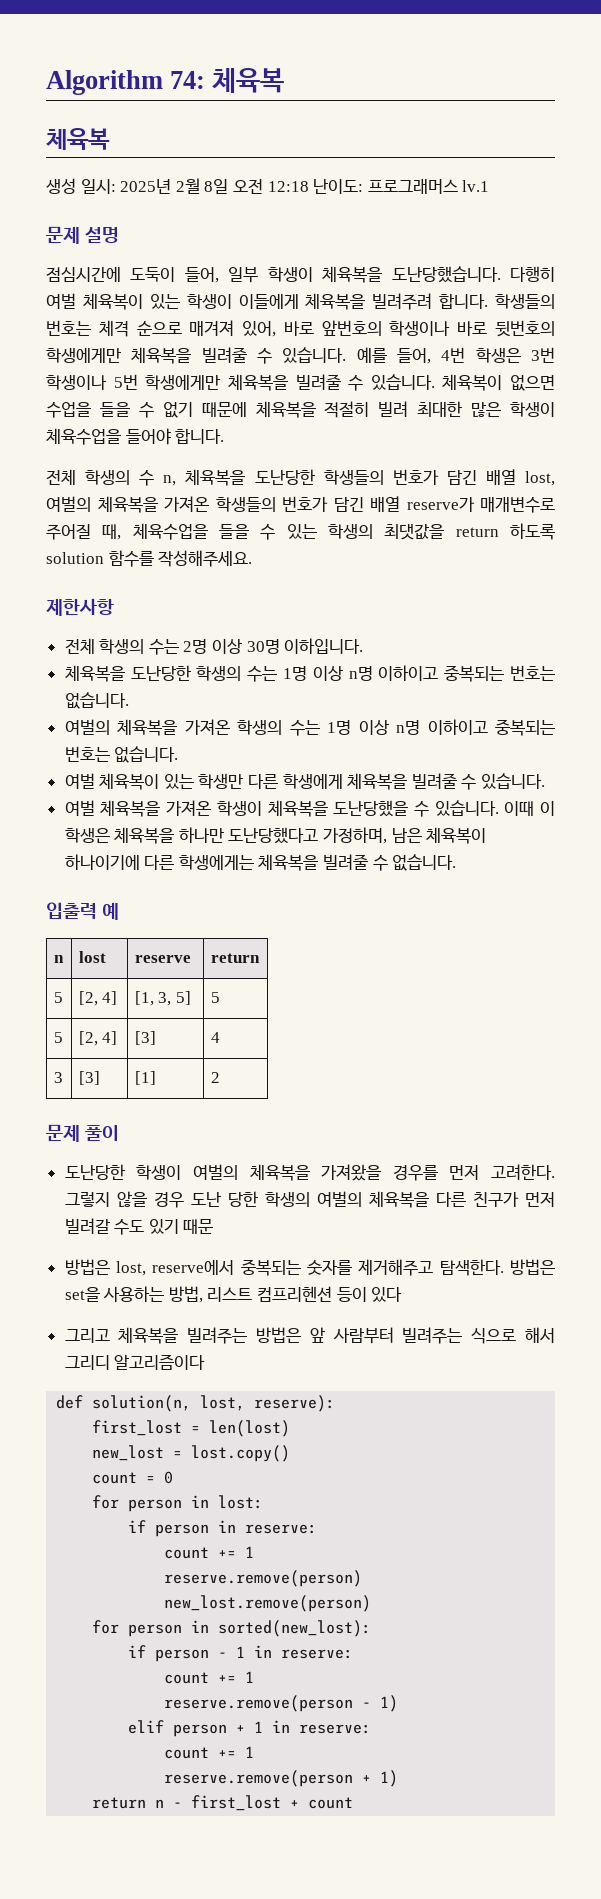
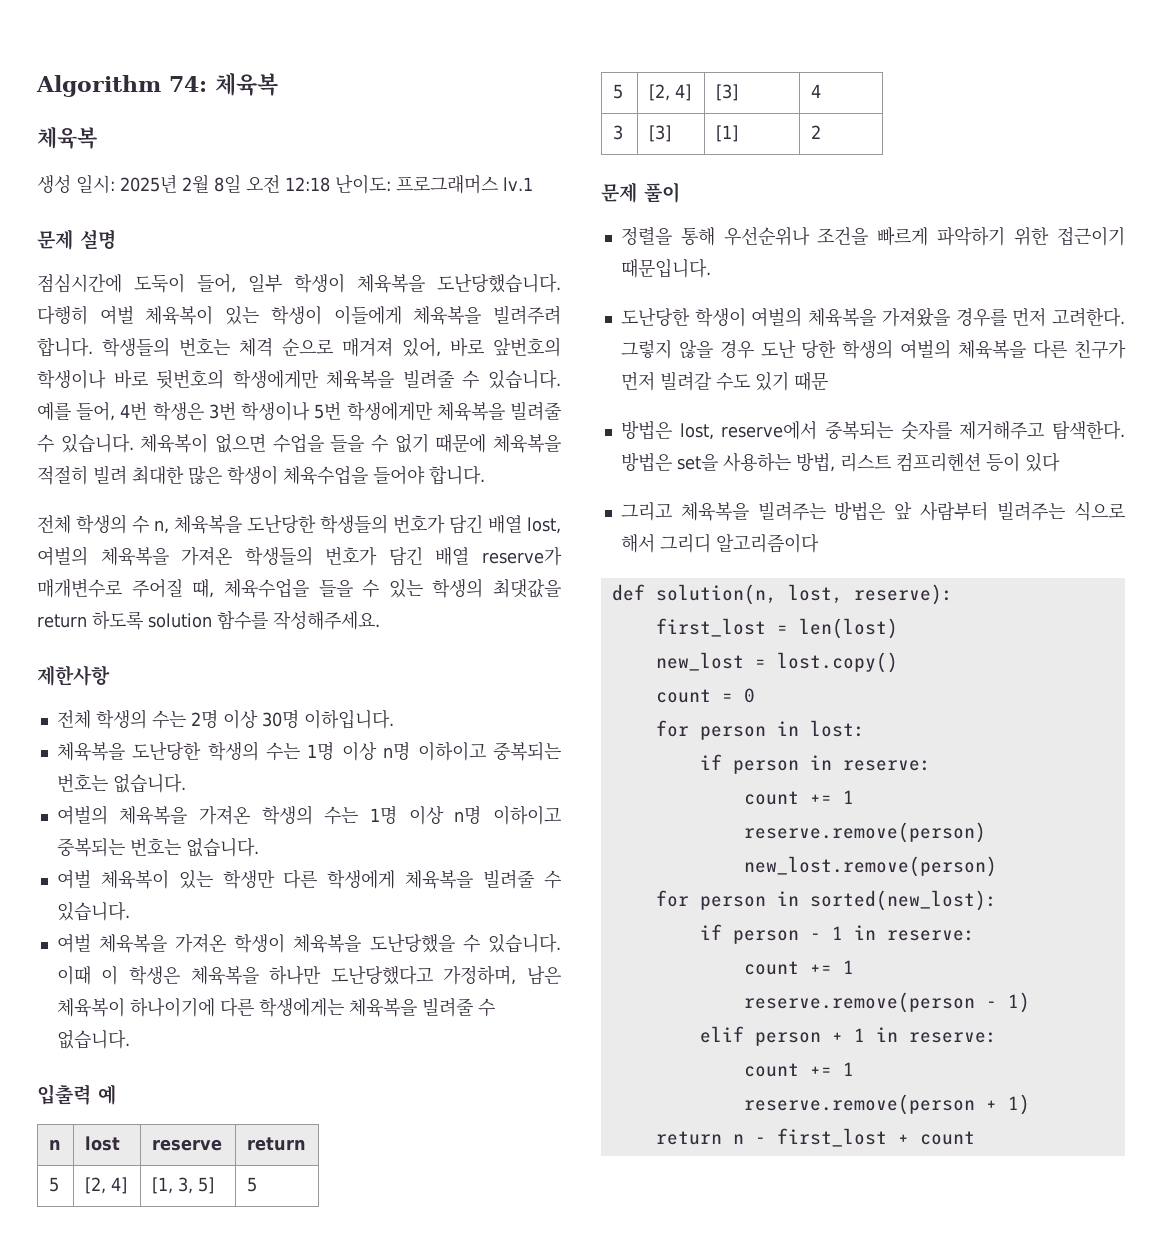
(120, 1133) none -> [620,226,1125,246] [620,258,711,278] // 정렬을 통해 우선순위나 조건을 빠르게 파악하기 위한 접근이기 때문입니다.

